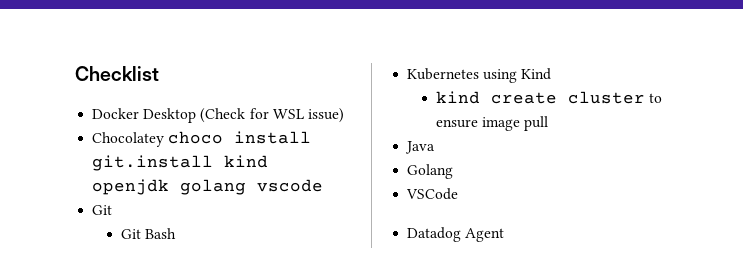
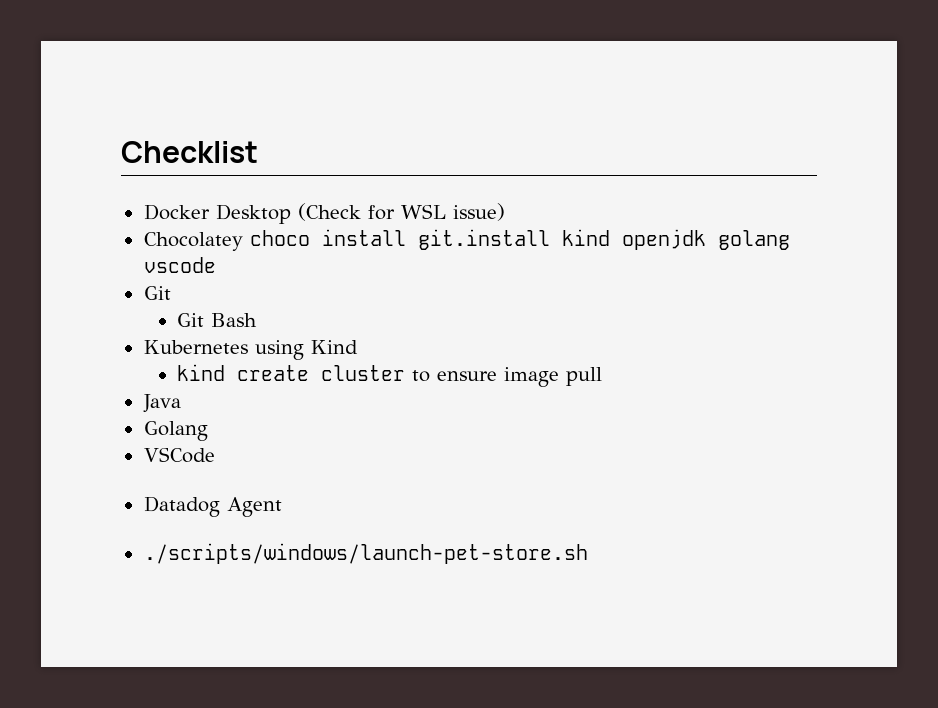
(505, 235) none -> [143,543,588,564] // ./scripts/windows/launch-pet-store.sh

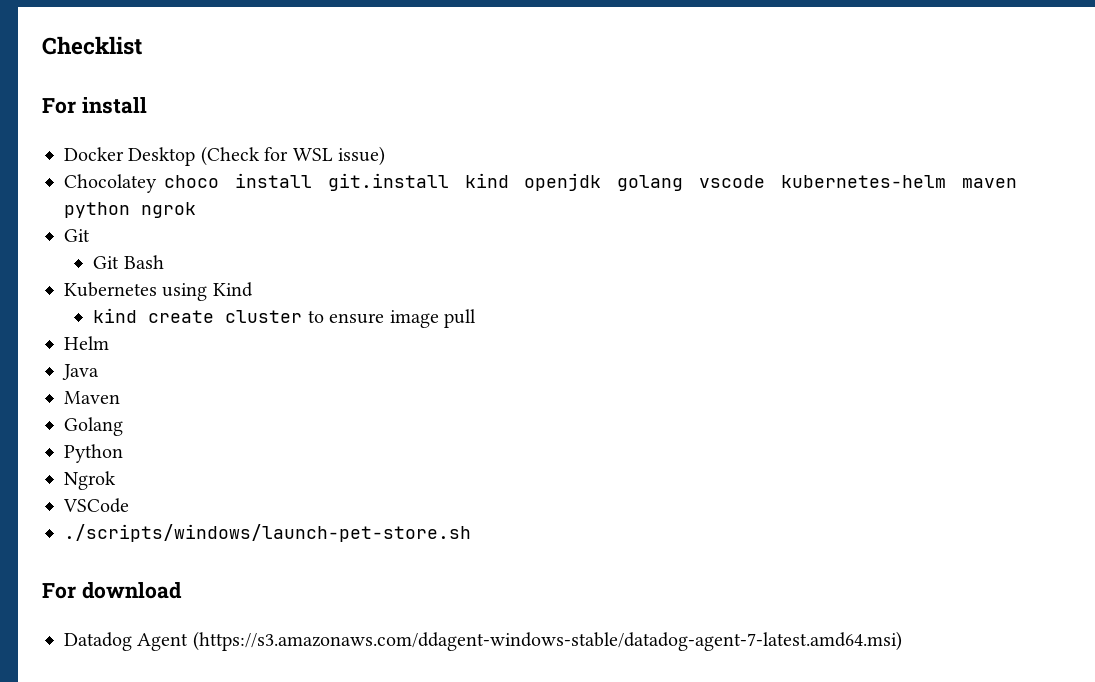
(258, 152) none -> [42,97,147,114] // For install
(216, 265) none -> [781,175,1017,188] [64,202,196,218] kubernetes-helm maven python ngrok
(603, 376) none -> [64,336,109,350] // Helm
(181, 403) none -> [64,391,120,404] // Maven
(208, 431) none -> [64,444,123,463] [64,471,116,490] // Python // Ngrok
(215, 455) none -> [64,524,471,542] [42,582,182,599] // ./scripts/windows/launch-pet-store.sh // For download
[143,543,588,564] // ./scripts/windows/launch-pet-store.sh -> [192,631,902,651] (https://s3.amazonaws.com/ddagent-windows-stable/datadog-agent-7-latest.amd64.msi)

